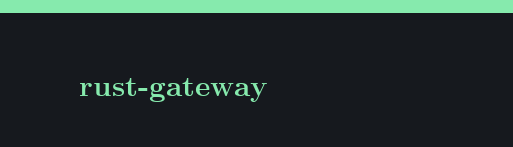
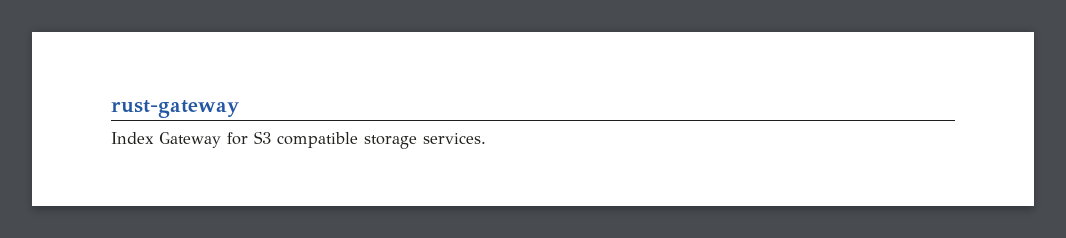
(268, 90) none -> [111,131,486,149] // Index Gateway for S3 compatible storage services.

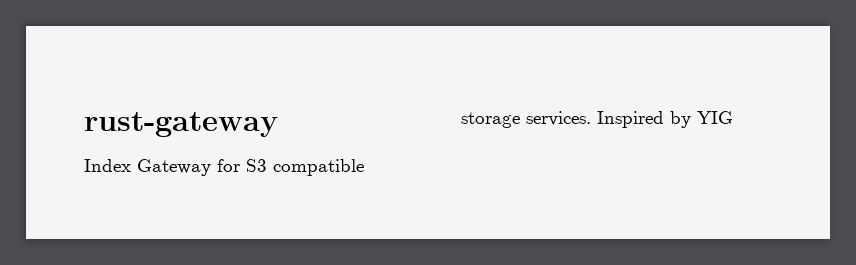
(486, 138) none -> [597,111,733,128] Inspired by YIG

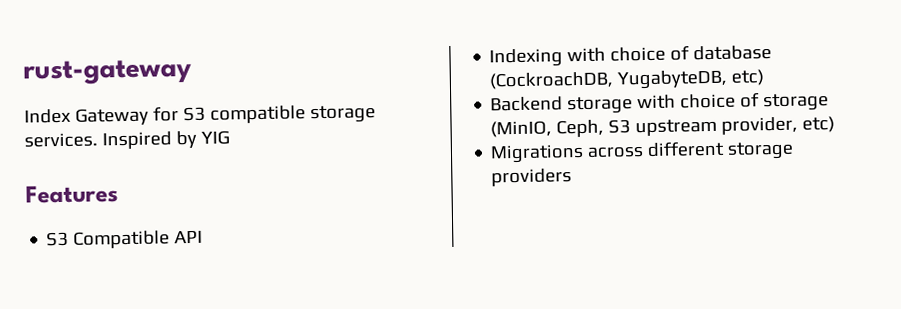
(733, 117) none -> [25,184,119,204] [46,230,204,249] [489,45,773,68] [489,69,765,90] [490,92,830,115] [490,116,836,138] [490,140,795,164] [491,168,573,187] // Features // S3 Compatible API // Indexing with choice of database (CockroachDB, YugabyteDB, etc) // Backend storage with choice of storage (MinIO, Ceph, S3 upstream provider, etc) // Migrations across different storage providers

